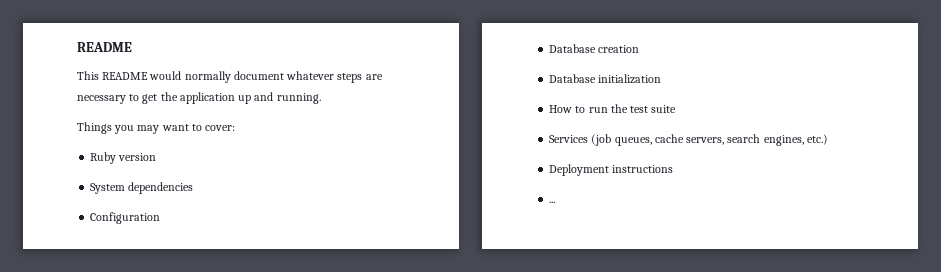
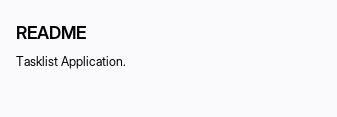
[77,71,383,83] [77,92,321,104] [77,122,236,134] [90,152,157,164] [90,182,194,194] [90,212,161,224] [549,44,640,53] [549,74,662,84] [549,104,677,113] [549,134,828,146] [549,164,674,176] [549,201,556,203] This README would normally document whatever steps are necessary to get the application up and running. // Things you may want to cover: // Ruby version // System dependencies // Configuration // Database creation // Database initialization // How to run the test suite // Services (job queues, cache servers, search engines, etc.) // Deployment instructions // ... -> [16,56,127,69] Tasklist Application.

